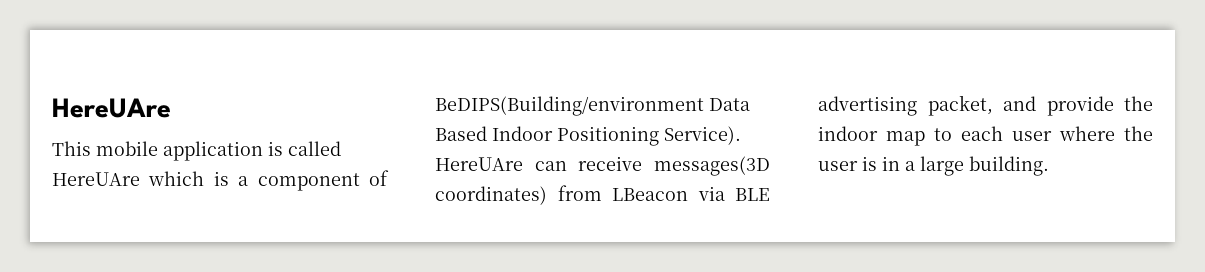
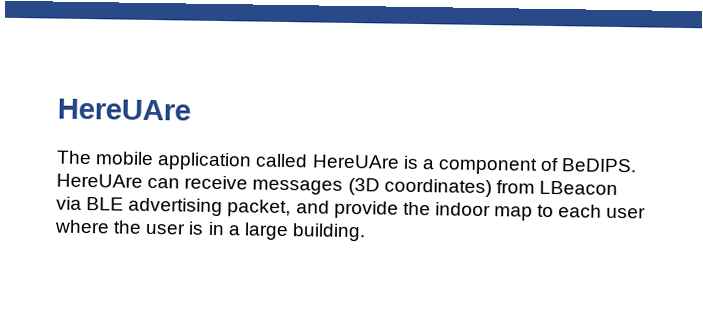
[52,141,91,156] This -> [56,150,92,165] The
[268,141,283,156] is -> (253, 161) none
[148,171,205,186] which -> (400, 161) none
[435,96,750,116] [435,126,741,146] BeDIPS(Building/environment Data Based Indoor Positioning Service). -> [561,158,638,173] BeDIPS.
[654,156,770,176] messages(3D -> [252,177,380,196] messages (3D

